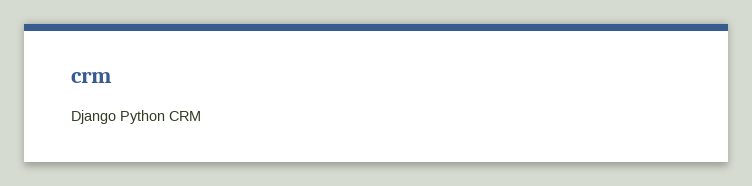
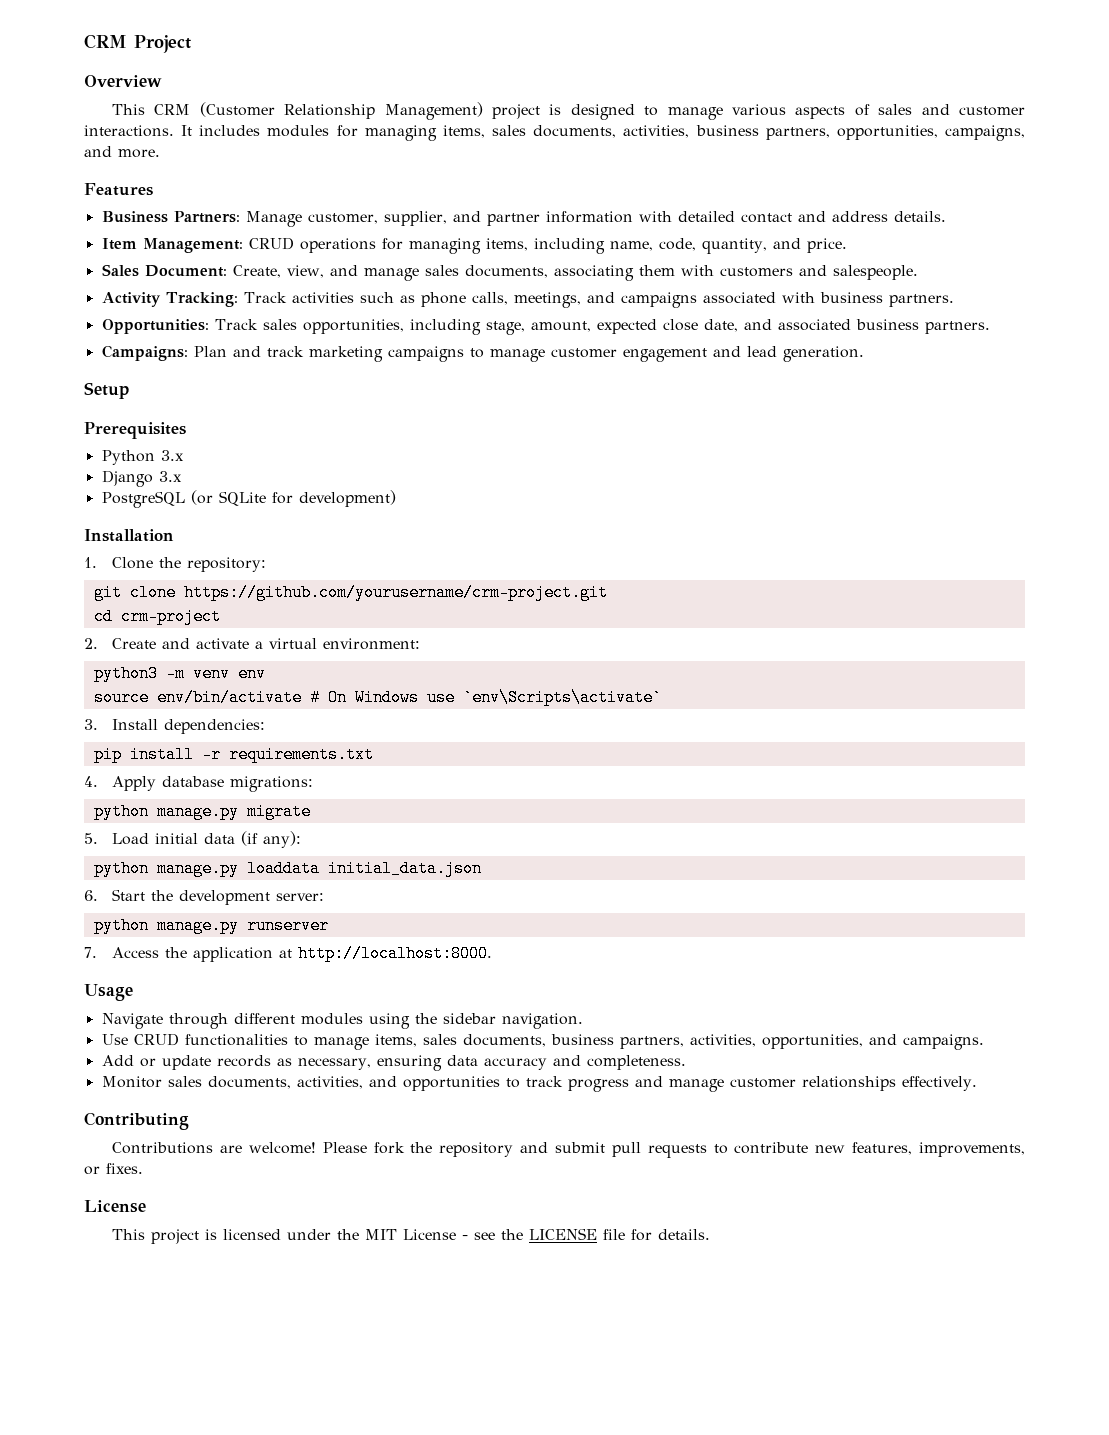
[71,71,112,83] [71,110,201,124] crm // Django Python CRM -> [84,34,191,53] [84,75,162,87] [112,102,1025,120] [84,125,1025,141] [84,146,160,158] [84,183,153,196] [101,211,946,227] [101,237,847,254] [101,264,918,281] [101,292,954,308] [101,319,990,335] [101,345,864,362] [84,382,129,399] [84,422,186,439] [101,450,184,465] [101,470,182,487] [101,490,396,508] [84,529,174,542] [84,557,266,572] [93,584,608,601] [93,608,221,625] [84,638,420,650] [93,665,266,682] [93,689,662,706] [84,719,265,734] [93,746,374,763] [84,776,313,792] [93,803,311,820] [84,831,301,848] [93,860,482,877] [84,889,324,905] [93,917,329,934] [84,945,492,962] [84,984,133,1001] [101,1013,583,1029] [101,1033,984,1050] [101,1055,686,1071] [101,1076,977,1092] [84,1112,189,1130] [112,1142,1025,1158] [84,1163,143,1175] [84,1200,146,1213] [112,1228,711,1244] CRM Project // Overview // This CRM (Customer Relationship Management) project is designed to manage various aspects of sales and customer interactions. It includes modules for managing items, sales documents, activities, business partners, opportunities, campaigns, and more. // Features // Business Partners: Manage customer, supplier, and partner information with detailed contact and address details. // Item Management: CRUD operations for managing items, including name, code, quantity, and price. // Sales Document: Create, view, and manage sales documents, associating them with customers and salespeople. // Activity Tracking: Track activities such as phone calls, meetings, and campaigns associated with business partners. // Opportunities: Track sales opportunities, including stage, amount, expected close date, and associated business partners. // Campaigns: Plan and track marketing campaigns to manage customer engagement and lead generation. // Setup // Prerequisites // Python 3.x // Django 3.x // PostgreSQL (or SQLite for development) // Installation // 1. Clone the repository: // git clone https://github.com/yourusername/crm-project.git // cd crm-project // 2. Create and activate a virtual environment: // python3 -m venv env // source env/bin/activate # On Windows use `env\Scripts\activate` // 3. Install dependencies: // pip install -r requirements.txt // 4. Apply database migrations: // python manage.py migrate // 5. Load initial data (if any): // python manage.py loaddata initial_data.json // 6. Start the development server: // python manage.py runserver // 7. Access the application at http://localhost:8000. // Usage // Navigate through different modules using the sidebar navigation. // Use CRUD functionalities to manage items, sales documents, business partners, activities, opportunities, and campaigns. // Add or update records as necessary, ensuring data accuracy and completeness. // Monitor sales documents, activities, and opportunities to track progress and manage customer relationships effectively. // Contributing // Contributions are welcome! Please fork the repository and submit pull requests to contribute new features, improvements, or fixes. // License // This project is licensed under the MIT License - see the LICENSE file for details.

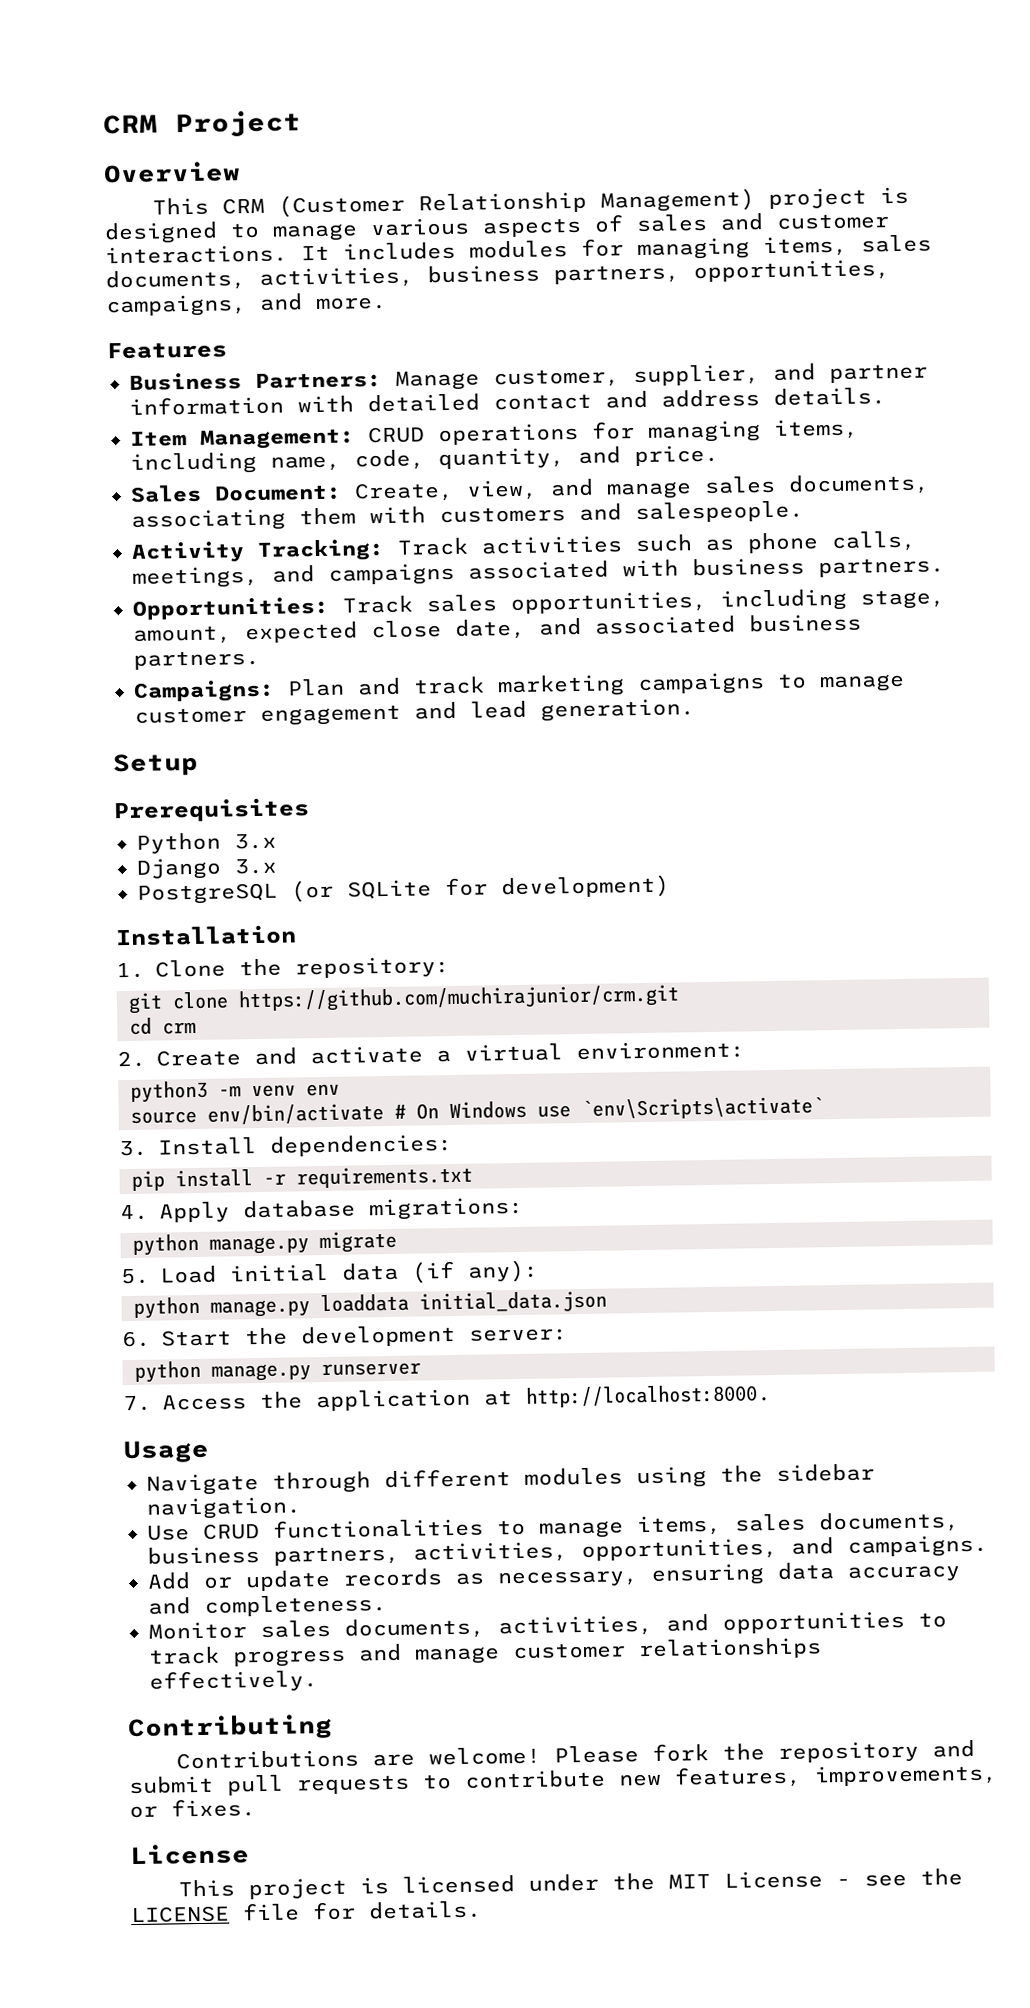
[183,584,608,601] https://github.com/yourusername/crm-project.git -> [238,984,680,1013] https://github.com/muchirajunior/crm.git
[120,608,221,625] crm-project -> [162,1021,196,1035] crm

